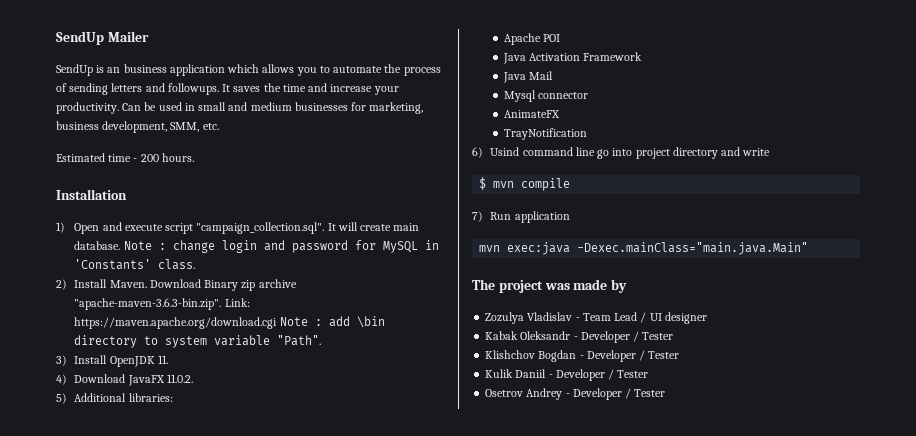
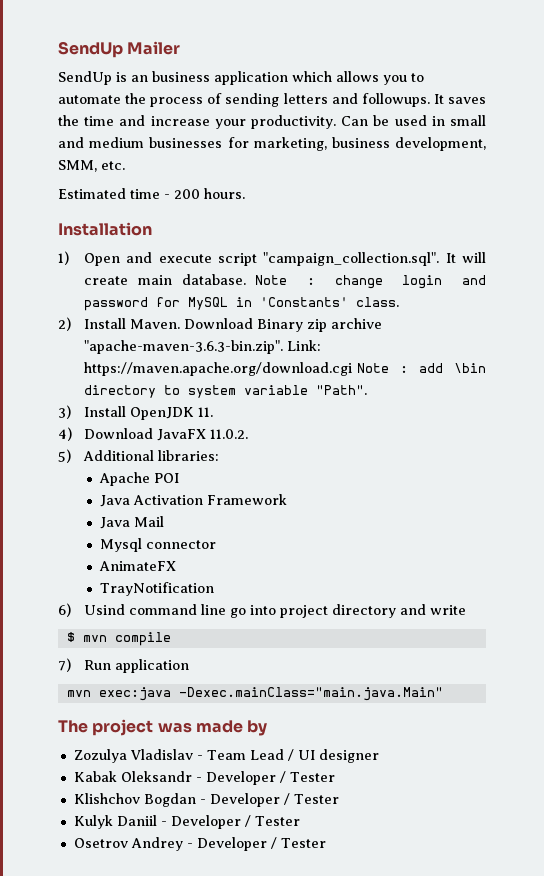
[485,369,514,378] Kulik -> [73,815,113,829] Kulyk

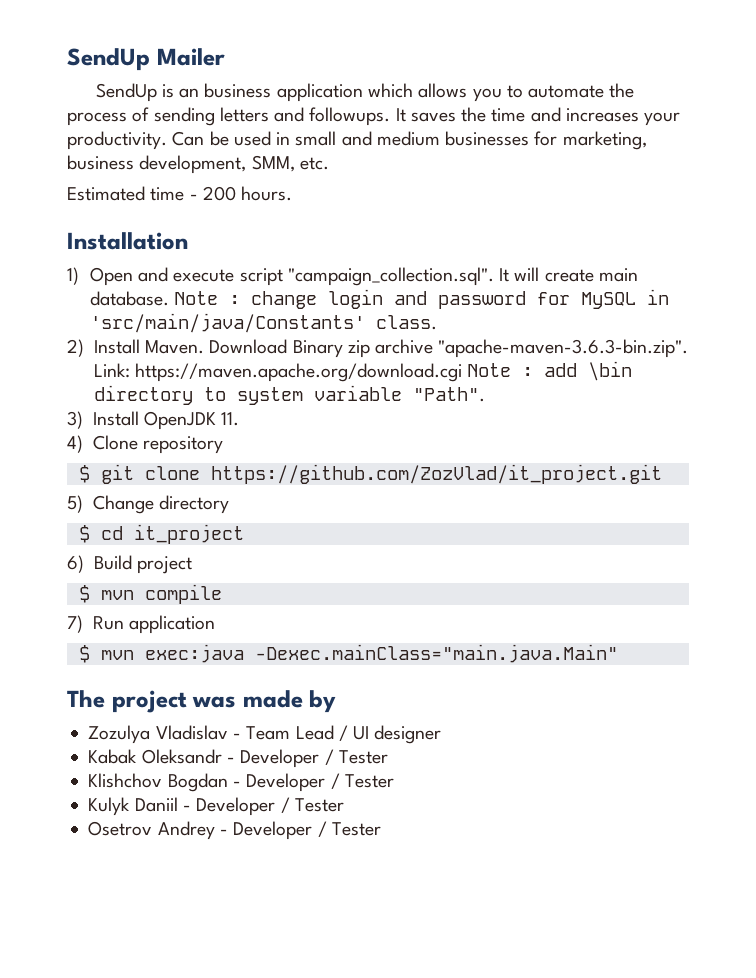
[150,116,210,126] increase -> [565,108,639,122] increases
[259,297,348,307] 'Constants' -> [89,313,365,333] 'src/main/java/Constants'
[83,428,248,441] [58,449,219,463] [98,472,179,486] [99,494,287,507] [99,516,164,529] [99,538,216,552] [98,561,176,571] [99,582,214,596] [58,603,466,618] Download JavaFX 11.0.2. // 5) Additional libraries: // Apache POI // Java Activation Framework // Java Mail // Mysql connector // AnimateFX // TrayNotification // 6) Usind command line go into project directory and write -> [92,435,224,454] [78,464,662,484] [67,495,230,514] [78,524,244,544] [67,555,193,574] Clone repository // $ git clone https://github.com/ZozVlad/it_project.git // 5) Change directory // $ cd it_project // 6) Build project
(189, 666) none -> [78,645,90,663] $

